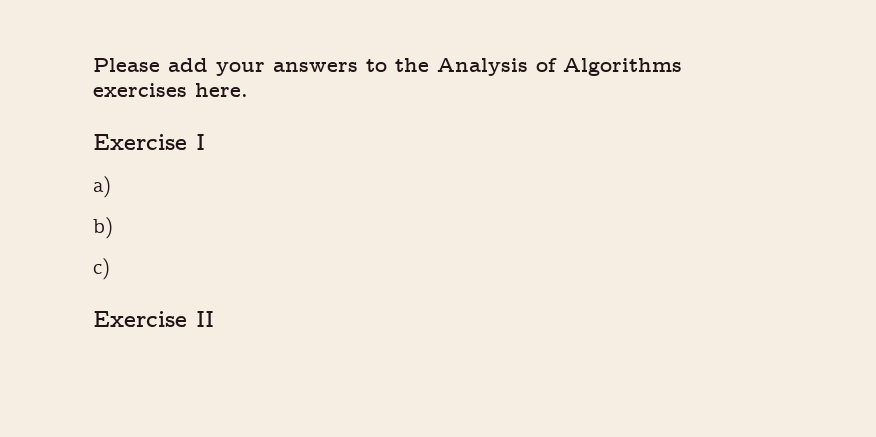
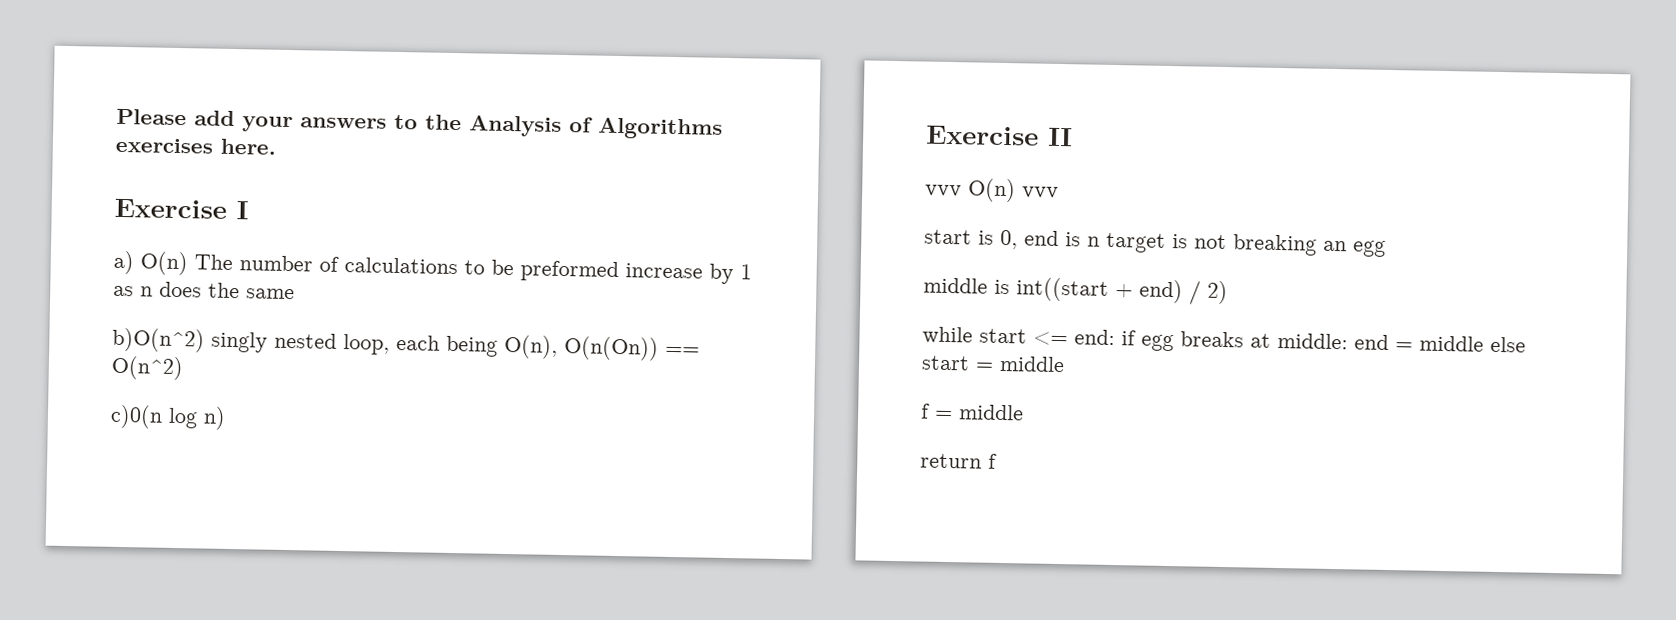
[93,217,113,239] [93,258,110,280] [93,311,214,327] // b) // c) // Exercise II -> [140,251,752,285] [113,281,295,300] [112,327,700,361] [111,355,184,381] [110,404,226,430] [926,125,1073,147] [925,178,1059,203] [924,229,1386,257] [923,277,1228,305] [922,326,1526,353] [921,355,1065,373] [921,403,1024,421] [920,453,997,469] O(n) The number of calculations to be preformed increase by 1 as n does the same // b)O(n^2) singly nested loop, each being O(n), O(n(On)) == O(n^2) // c)0(n log n) // Exercise II // vvv O(n) vvv // start is 0, end is n target is not breaking an egg // middle is int((start + end) / 2) // while start <= end: if egg breaks at middle: end = middle else start = middle // f = middle // return f

